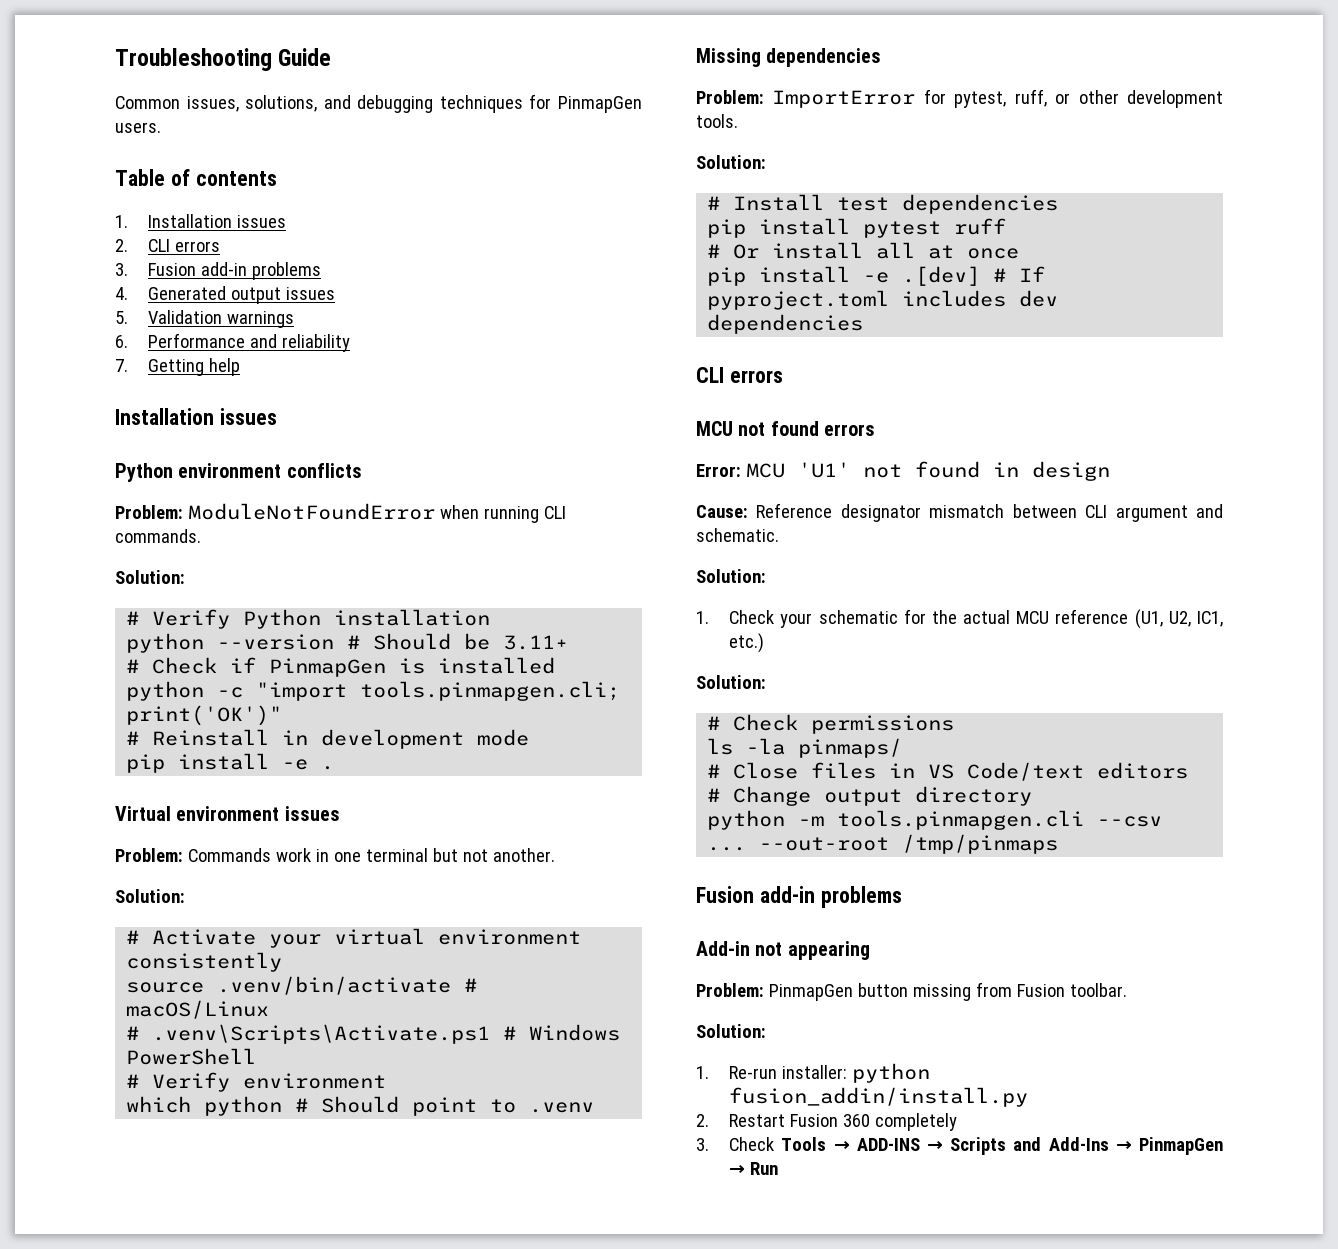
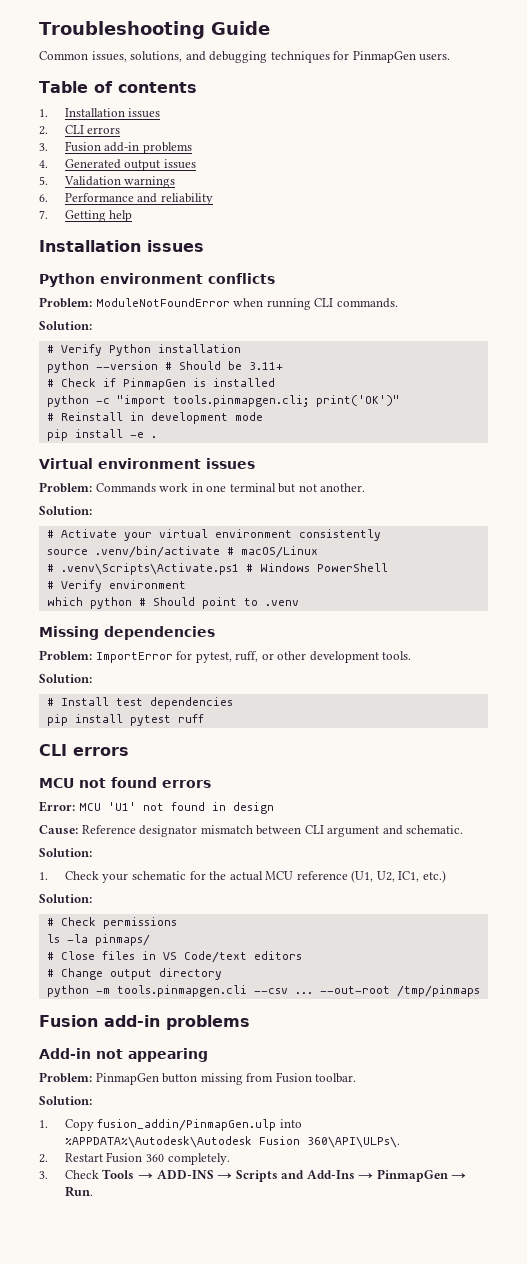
[707,242,1020,259] [707,266,1046,286] [707,290,1059,310] [707,314,864,334] // # Or install all at once // pip install -e .[dev] # If pyproject.toml includes dev dependencies -> (204, 718) none
[729,1063,931,1083] [729,1087,1029,1107] Re-run installer: python fusion_addin/install.py -> [64,1119,302,1131] [64,1136,400,1148] Copy fusion_addin/PinmapGen.ulp into %APPDATA%\Autodesk\Autodesk Fusion 360\API\ULPs\.
[875,1113,958,1131] completely -> [167,1153,230,1165] completely.
[750,1162,779,1175] Run -> [64,1186,93,1197] Run.

